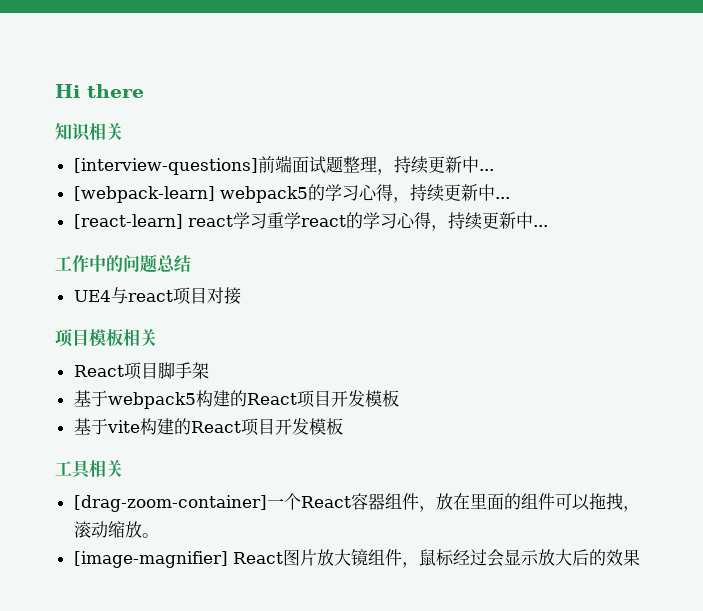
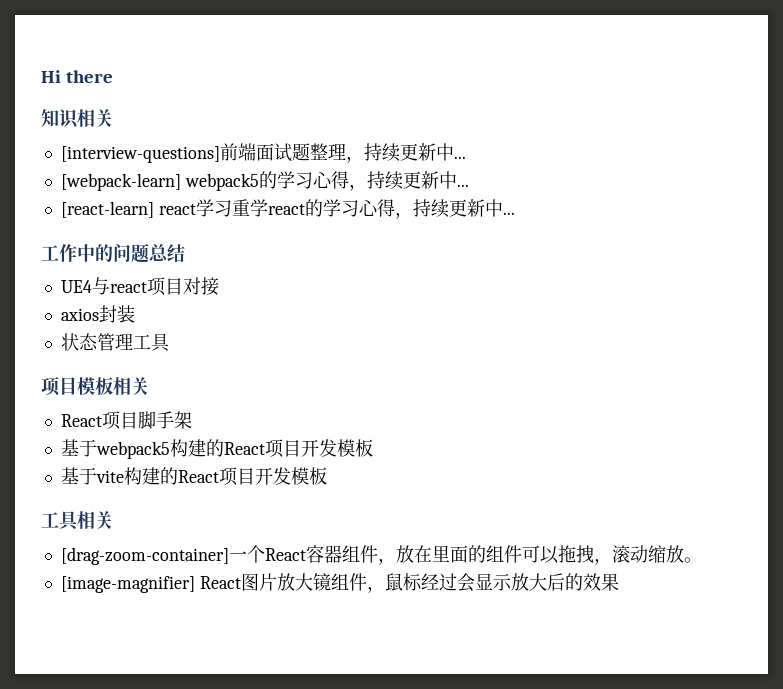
(241, 296) none -> [60,305,135,323] [60,333,170,352] // axios封装 // 状态管理工具

